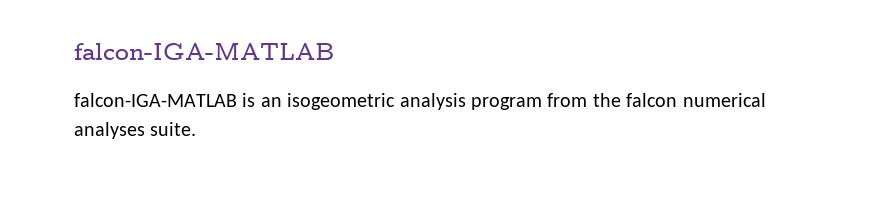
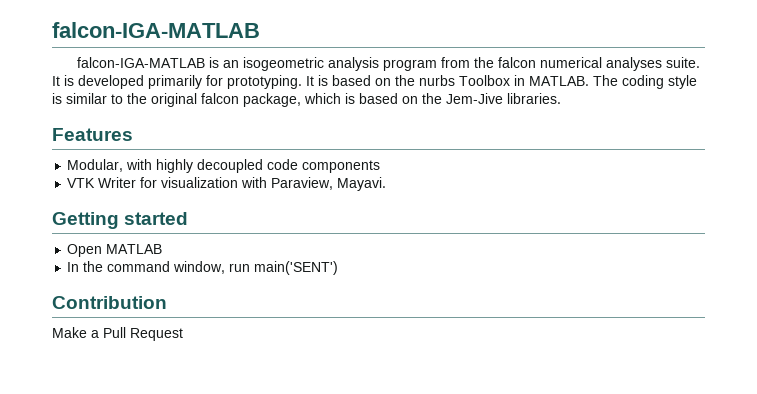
(197, 129) none -> [52,75,697,89] [52,93,561,107] [52,128,133,141] [67,159,381,173] [67,177,387,191] [52,212,189,229] [67,244,163,257] [67,261,339,275] [52,296,167,309] [52,327,183,341] It is developed primarily for prototyping. It is based on the nurbs Toolbox in MATLAB. The coding style is similar to the original falcon package, which is based on the Jem-Jive libraries. // Features // Modular, with highly decoupled code components // VTK Writer for visualization with Paraview, Mayavi. // Getting started // Open MATLAB // In the command window, run main('SENT') // Contribution // Make a Pull Request

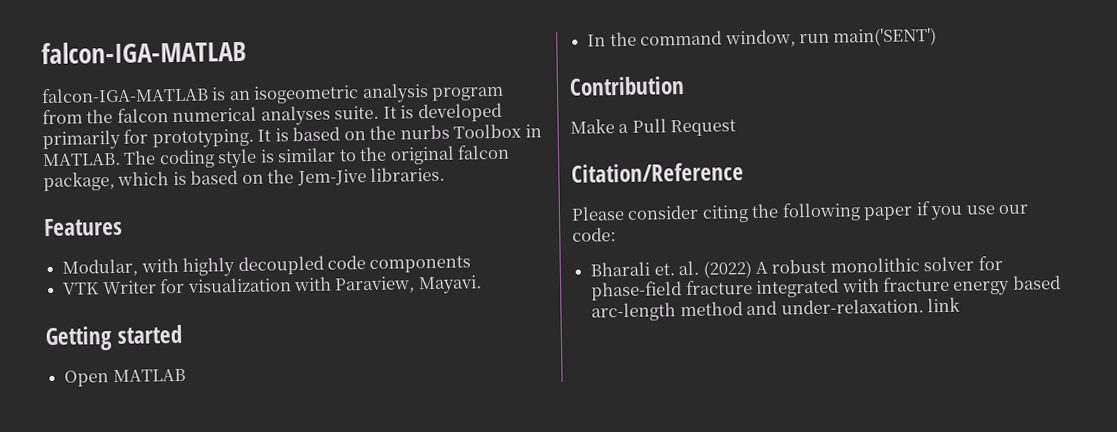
(183, 334) none -> [571,162,744,183] [571,201,1030,223] [572,227,616,242] [590,256,1003,279] [591,275,1061,301] [591,297,960,322] // Citation/Reference // Please consider citing the following paper if you use our code: // Bharali et. al. (2022) A robust monolithic solver for phase-field fracture integrated with fracture energy based arc-length method and under-relaxation. link

